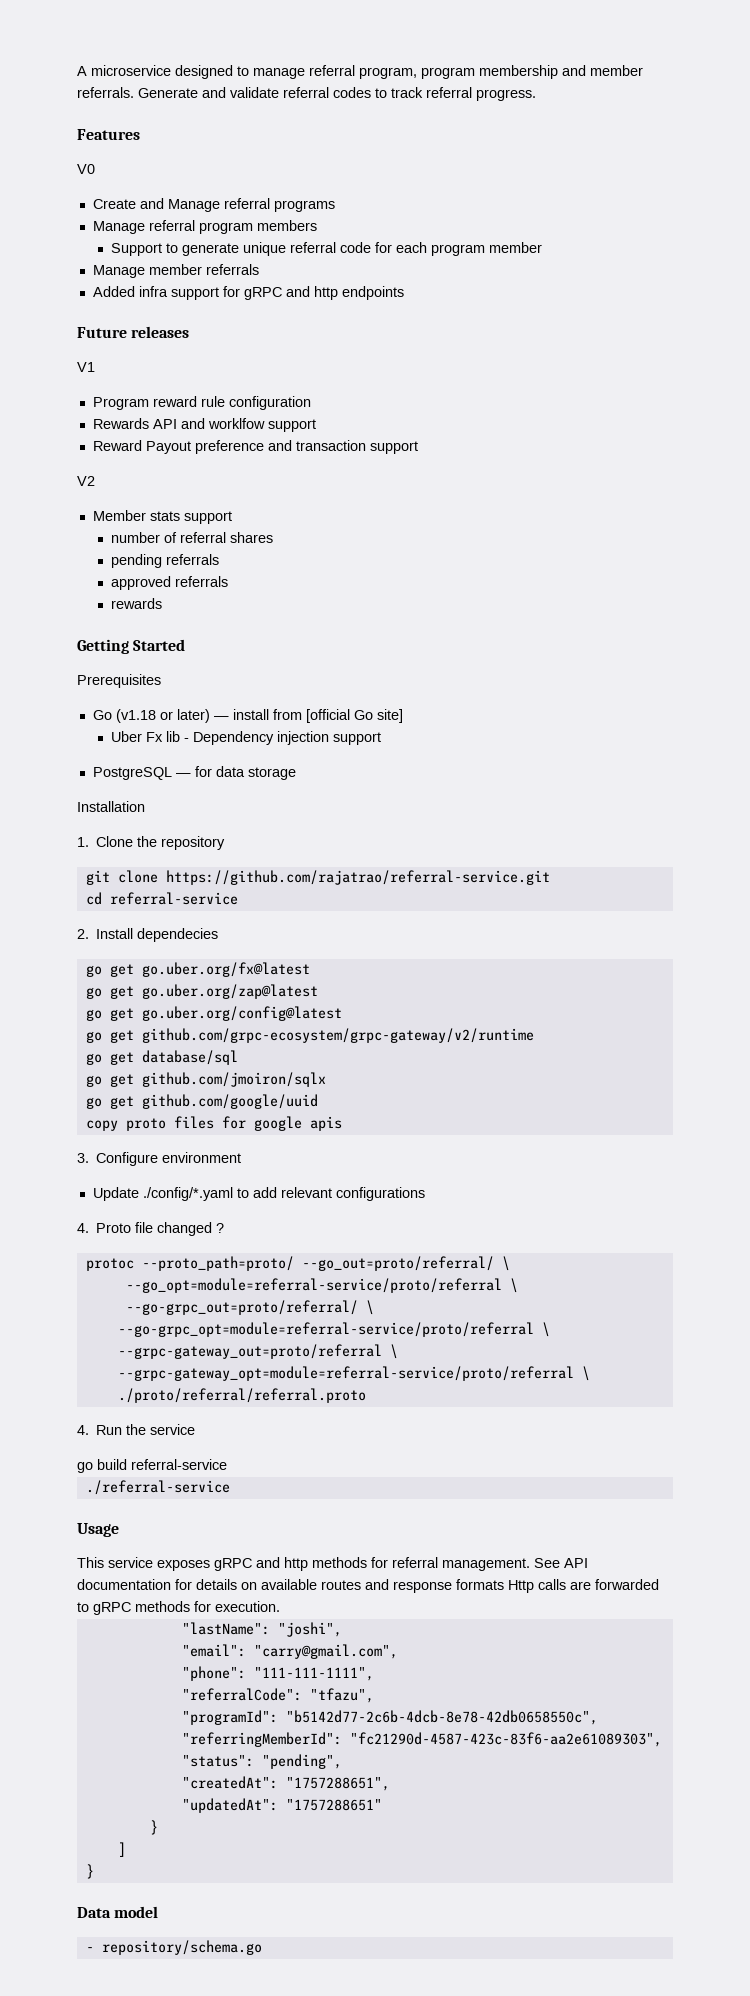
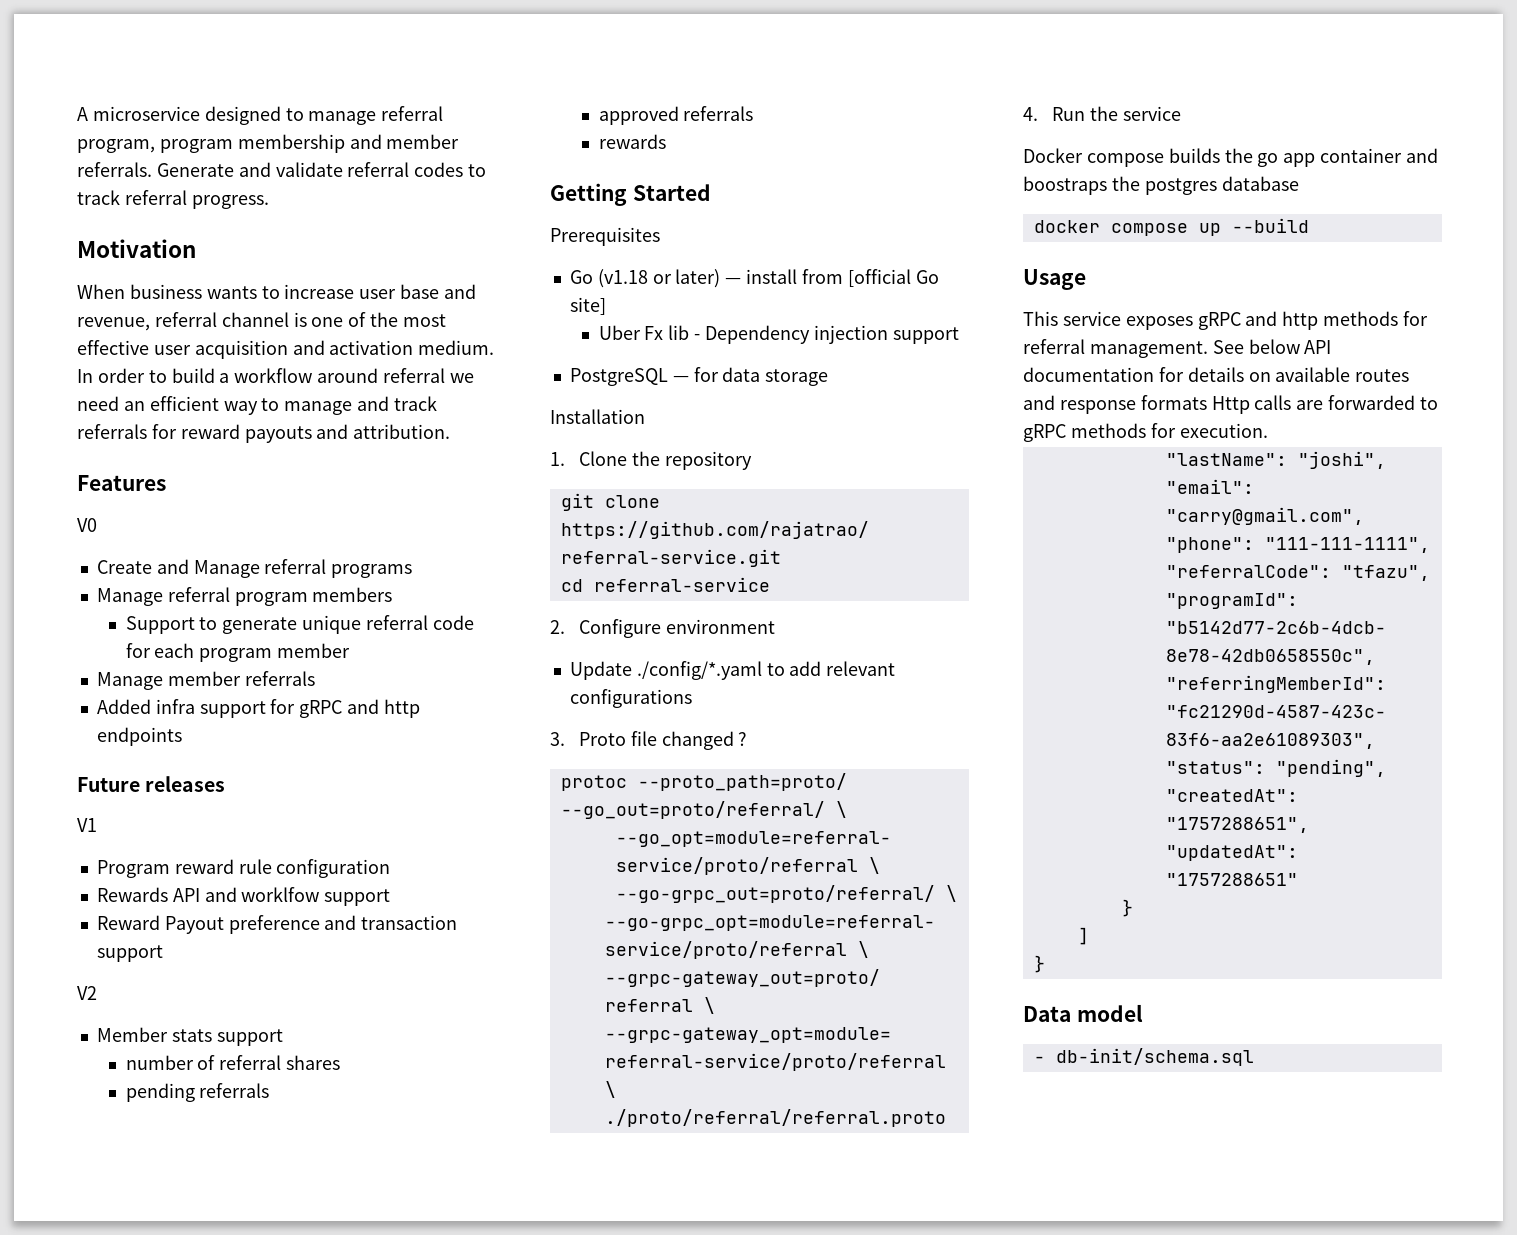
(536, 95) none -> [77,239,196,258] [77,284,477,299] [77,312,447,331] [77,340,495,359] [77,368,474,383] [77,396,438,415] [77,424,451,443] // Motivation // When business wants to increase user base and revenue, referral channel is one of the most effective user acquisition and activation medium. In order to build a workflow around referral we need an efficient way to manage and track referrals for reward payouts and attribution.
[96,928,219,942] [85,962,310,977] [85,984,318,999] [85,1006,342,1021] [85,1028,534,1043] [85,1050,238,1065] [85,1072,326,1087] [85,1094,318,1109] [85,1116,342,1131] [77,1153,89,1163] Install dependecies // go get go.uber.org/fx@latest // go get go.uber.org/zap@latest // go get go.uber.org/config@latest // go get github.com/grpc-ecosystem/grpc-gateway/v2/runtime // go get database/sql // go get github.com/jmoiron/sqlx // go get github.com/google/uuid // copy proto files for google apis // 3. -> (565, 627) none
[77,1223,89,1233] 4. -> [550,732,565,746] 3.
[77,1459,227,1473] [85,1480,230,1495] go build referral-service // ./referral-service -> [1023,148,1439,167] [1023,176,1299,195] [1033,218,1309,236] Docker compose builds the go app container and boostraps the postgres database // docker compose up --build
(560, 1563) none -> [1248,339,1300,354] below
[101,1940,262,1955] repository/schema.go -> [1055,1048,1254,1066] db-init/schema.sql

